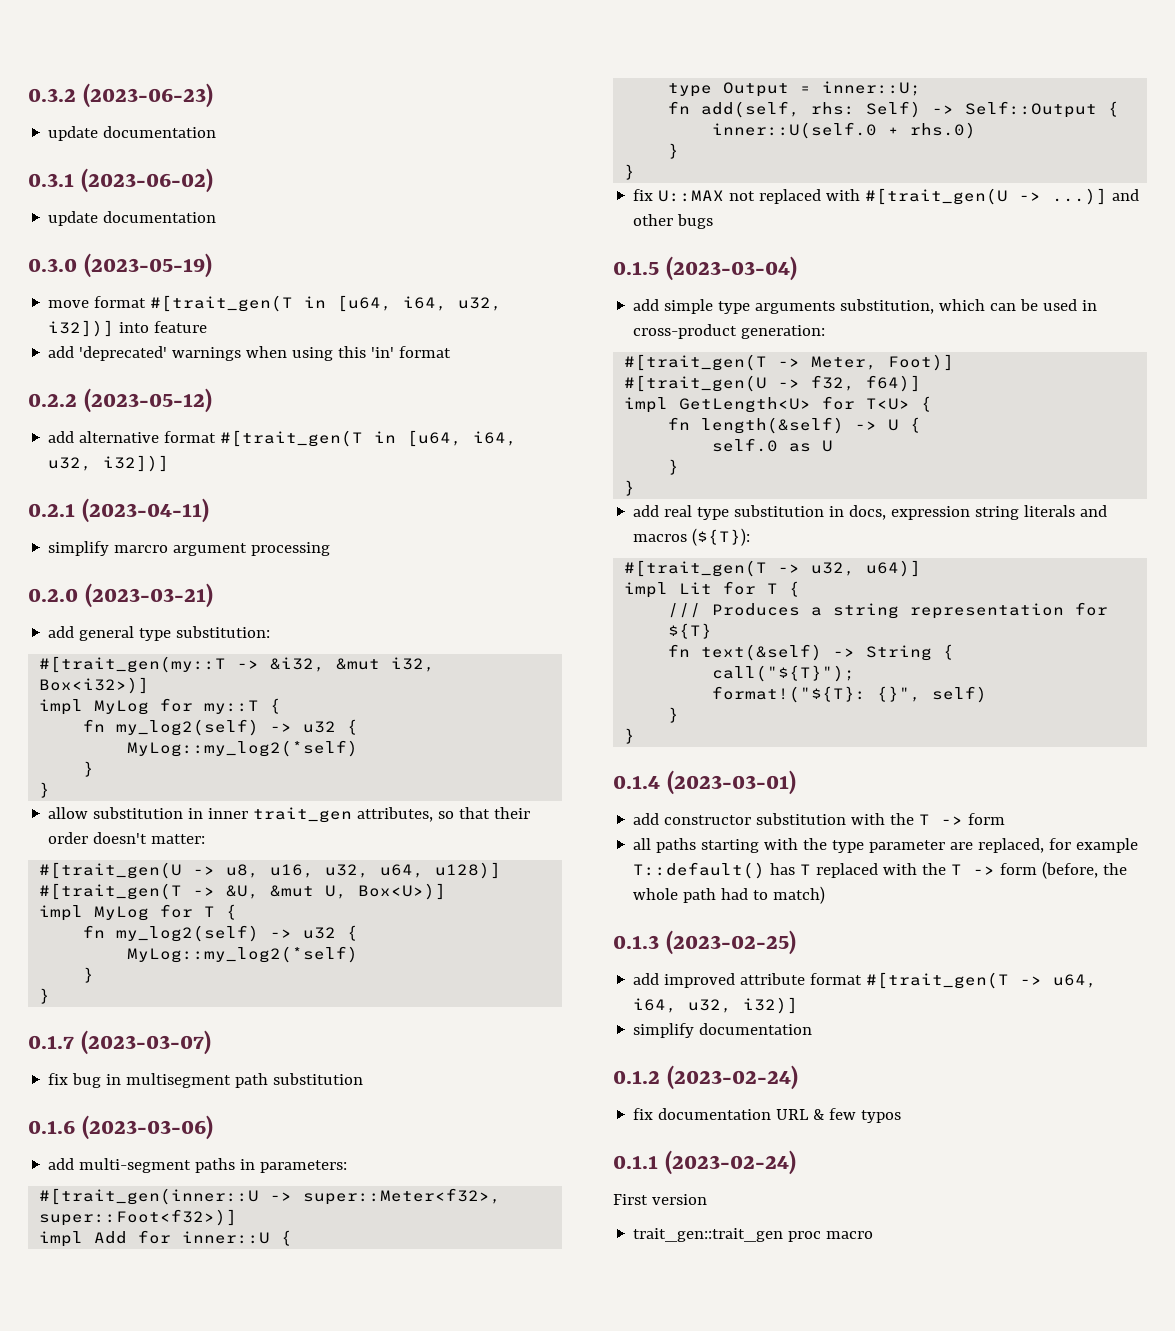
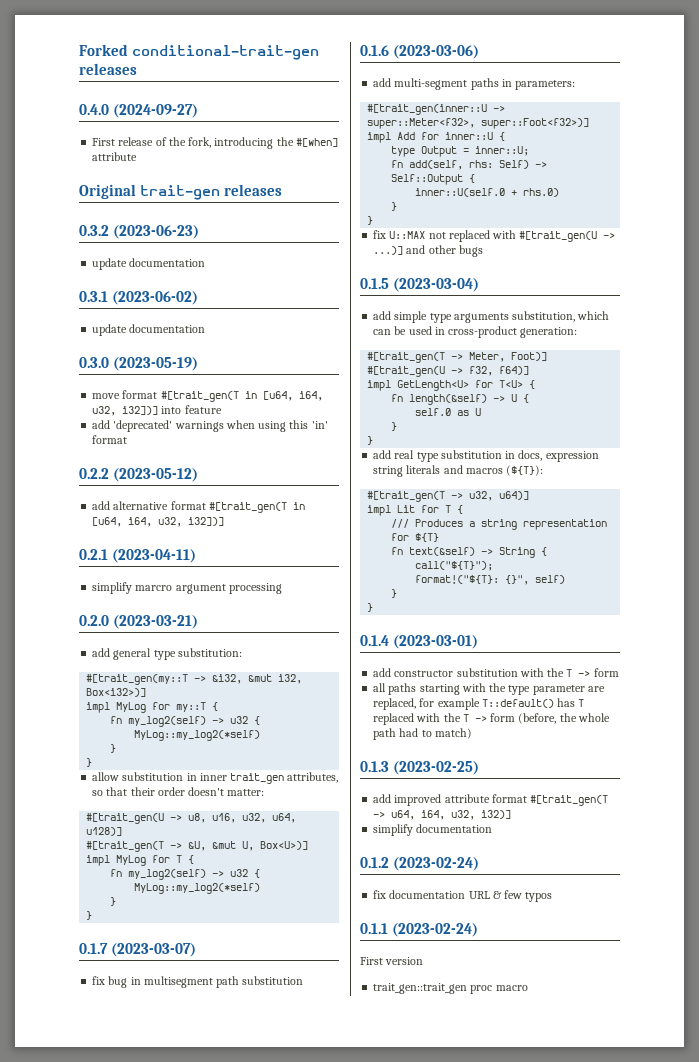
(28, 95) none -> [79,44,320,60] [79,63,137,75] [79,104,199,118] [92,137,338,149] [92,152,138,161] [79,184,283,200] Forked conditional-trait-gen releases // 0.4.0 (2024-09-27) // First release of the fork, introducing the #[when] attribute // Original trait-gen releases //

